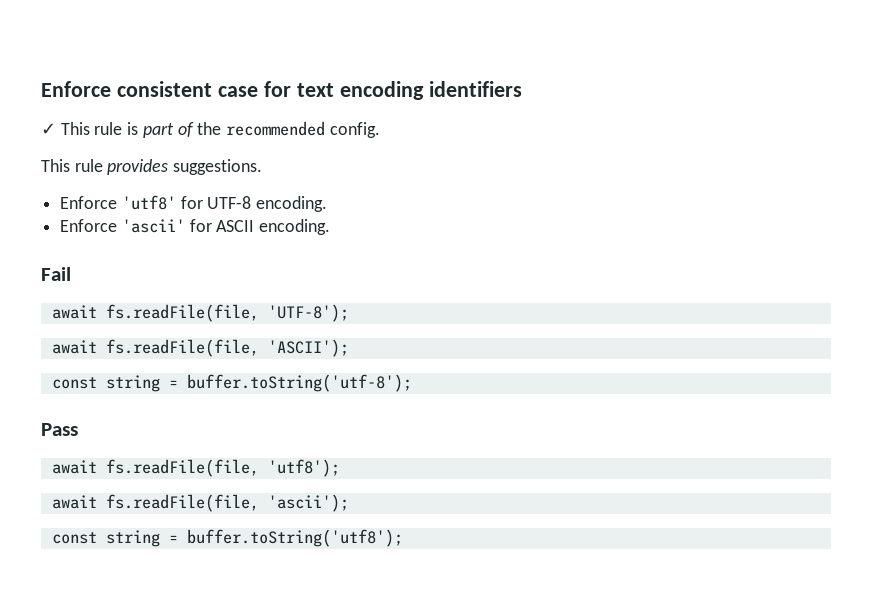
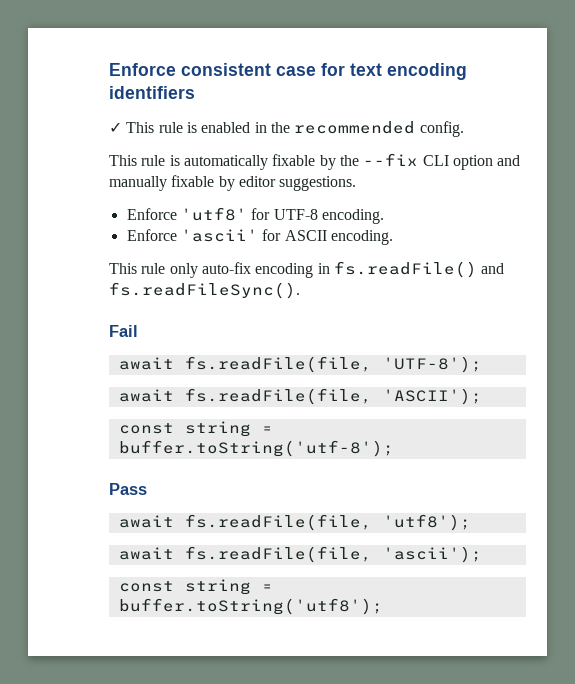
[142,122,194,138] part of -> [201,122,267,133] enabled in
[107,159,169,175] provides -> [169,153,521,170] [109,175,276,191] is automatically fixable by the --fix CLI option and manually fixable by editor
(331, 227) none -> [109,261,505,278] [109,282,300,299] // This rule only auto-fix encoding in fs.readFile() and fs.readFileSync().

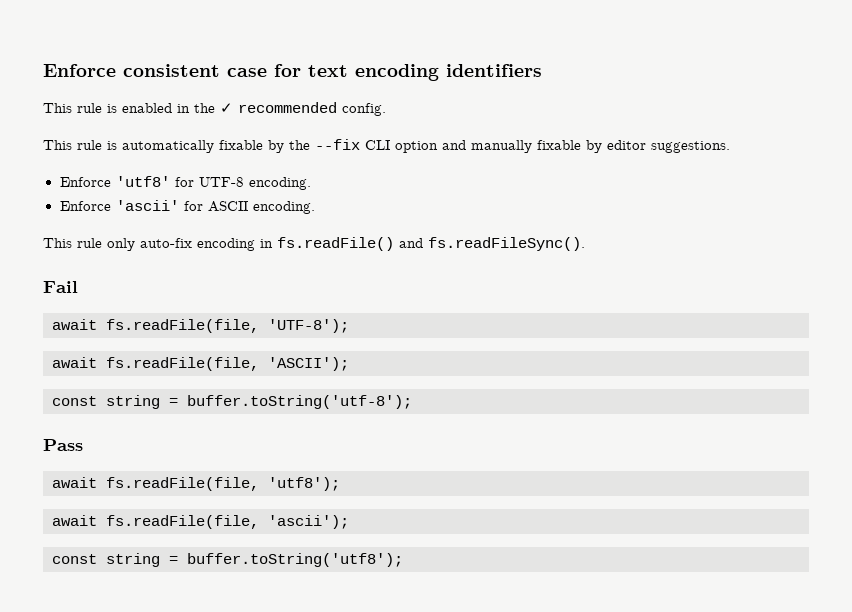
[109,122,122,133] ✓ -> (542, 70) none
(290, 127) none -> [220,103,233,113] ✓

